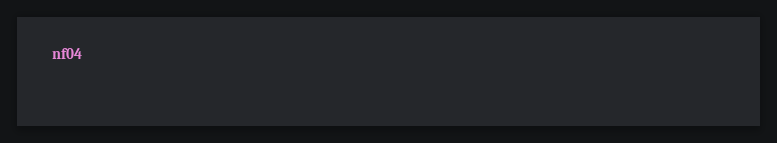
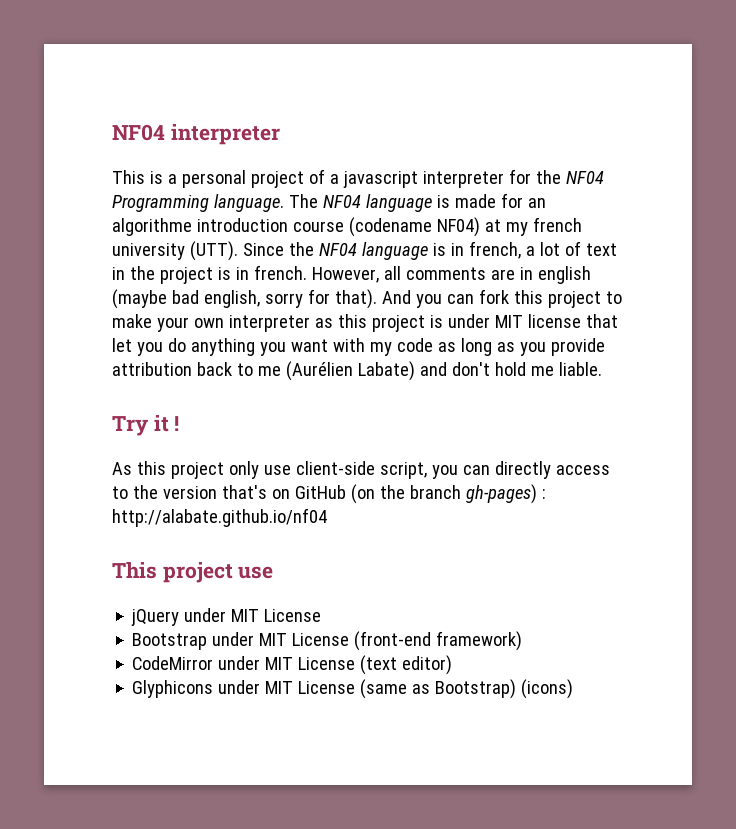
[52,48,82,59] nf04 -> [112,124,280,145] [112,169,604,188] [112,193,546,212] [112,217,582,237] [112,241,617,261] [112,265,591,284] [112,289,622,309] [112,314,618,332] [112,338,605,356] [112,361,602,381] [112,415,180,436] [112,461,610,479] [112,484,546,504] [112,508,327,527] [112,562,274,583] [131,608,322,626] [132,631,523,651] [132,655,453,675] [132,679,574,699] NF04 interpreter // This is a personal project of a javascript interpreter for the NF04 Programming language. The NF04 language is made for an algorithme introduction course (codename NF04) at my french university (UTT). Since the NF04 language is in french, a lot of text in the project is in french. However, all comments are in english (maybe bad english, sorry for that). And you can fork this project to make your own interpreter as this project is under MIT license that let you do anything you want with my code as long as you provide attribution back to me (Aurélien Labate) and don't hold me liable. // Try it ! // As this project only use client-side script, you can directly access to the version that's on GitHub (on the branch gh-pages) : http://alabate.github.io/nf04 // This project use // jQuery under MIT License // Bootstrap under MIT License (front-end framework) // CodeMirror under MIT License (text editor) // Glyphicons under MIT License (same as Bootstrap) (icons)

